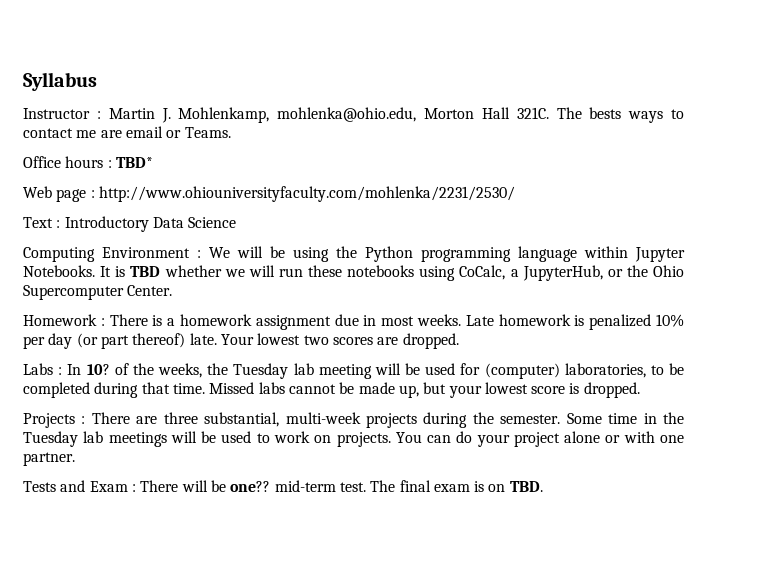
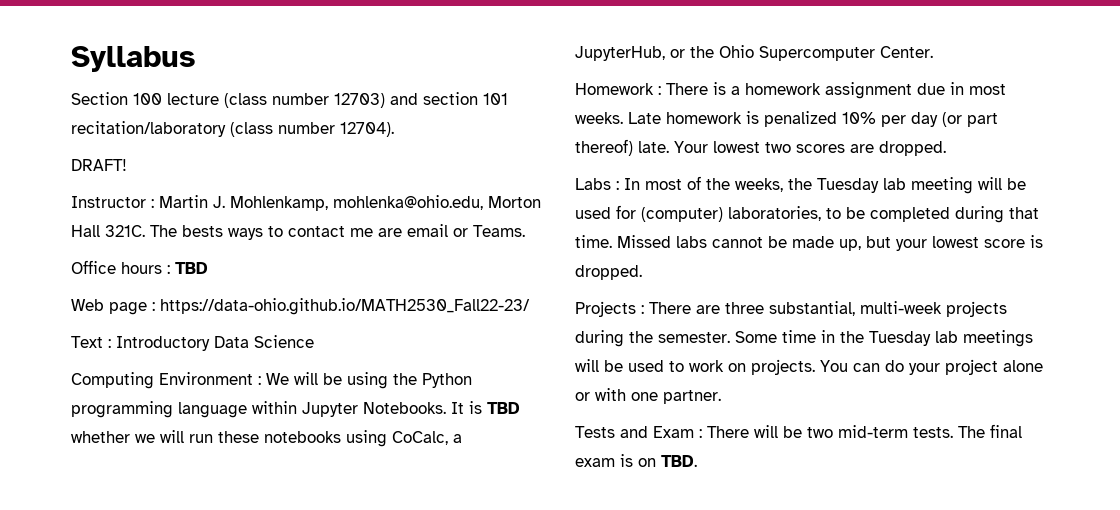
(97, 81) none -> [71,92,508,108] [71,121,394,137] [71,159,127,171] // Section 100 lecture (class number 12703) and section 101 recitation/laboratory (class number 12704). // DRAFT!
[115,157,153,168] TBD* -> [175,262,208,274] TBD
[98,186,515,202] http://www.ohiouniversityfaculty.com/mohlenka/2231/2530/ -> [160,298,530,315] https://data-ohio.github.io/MATH2530_Fall22-23/
[86,364,110,375] 10? -> [645,179,682,190] most
[230,480,366,492] one?? mid-term test. -> [807,425,953,438] two mid-term tests.

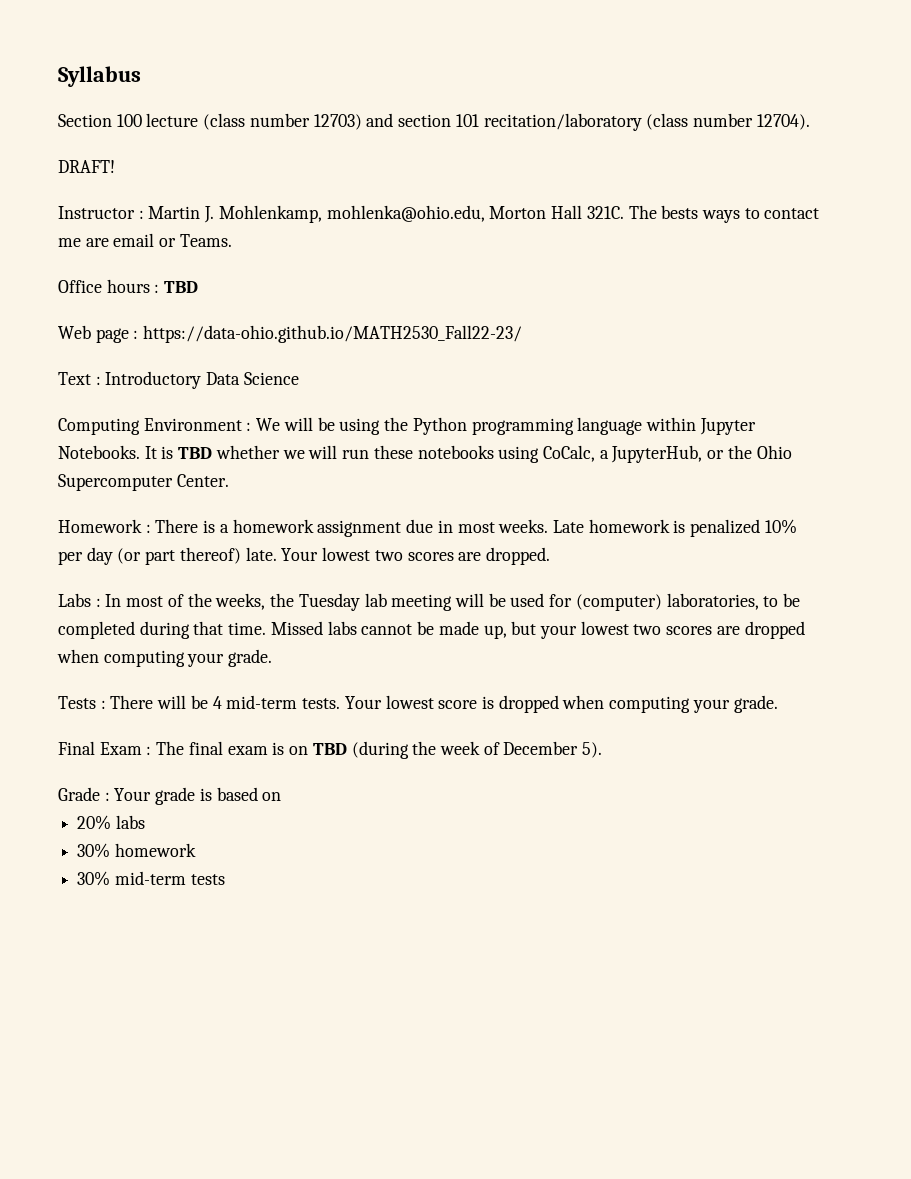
[984,235,1043,248] [575,265,642,280] [575,301,1007,317] [575,330,1033,347] [575,359,1043,375] [575,388,721,404] score is dropped. // Projects : There are three substantial, multi-week projects during the semester. Some time in the Tuesday lab meetings will be used to work on projects. You can do your project alone or with one partner. -> [633,621,805,639] [57,649,273,667] two scores are dropped when computing your grade.
[620,426,694,438] and Exam -> (96, 702) none
[807,427,833,438] two -> [212,696,222,709] 4
(953, 432) none -> [344,695,778,713] [58,741,152,755] Your lowest score is dropped when computing your grade. // Final Exam :
[661,455,697,467] TBD. -> [312,741,603,759] [58,787,282,805] [77,815,145,830] [77,843,196,858] [77,871,225,886] TBD (during the week of December 5). // Grade : Your grade is based on // 20% labs // 30% homework // 30% mid-term tests

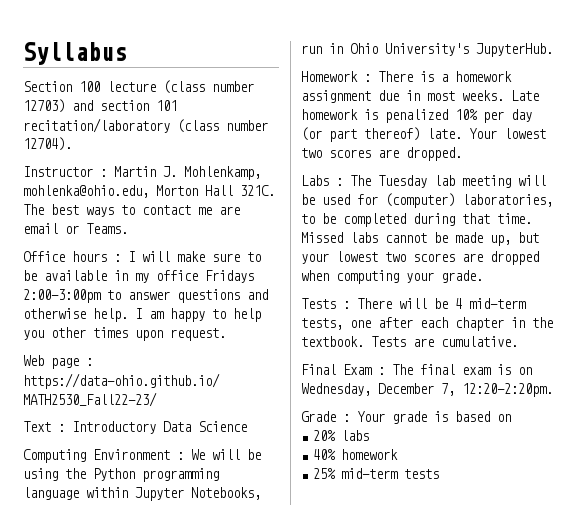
[58,160,115,173] // DRAFT! -> (72, 144) none
[661,205,699,219] bests -> [51,204,79,215] best
[164,281,199,293] TBD -> [128,251,261,262] [23,270,254,283] [23,289,268,303] [23,308,261,322] [23,327,226,341] I will make sure to be available in my office Fridays 2:00-3:00pm to answer questions and otherwise help. I am happy to help you other times upon request.
[58,445,792,463] [58,474,229,491] Notebooks. It is TBD whether we will run these notebooks using CoCalc, a JupyterHub, or the Ohio Supercomputer Center. -> [191,487,261,500] [301,43,553,57] Notebooks, run in Ohio University's JupyterHub.
[105,593,295,610] In most of the weeks, the -> [350,175,371,186] The
[302,695,778,713] tests. Your lowest score is dropped when computing your grade. -> [301,317,553,331] [301,336,518,347] tests, one after each chapter in the textbook. Tests are cumulative.
[312,741,603,759] TBD (during the week of December 5). -> [301,383,553,397] Wednesday, December 7, 12:20-2:20pm.
[77,843,111,858] 30% -> [313,449,337,460] 40%
[77,871,111,886] 30% -> [313,468,337,479] 25%

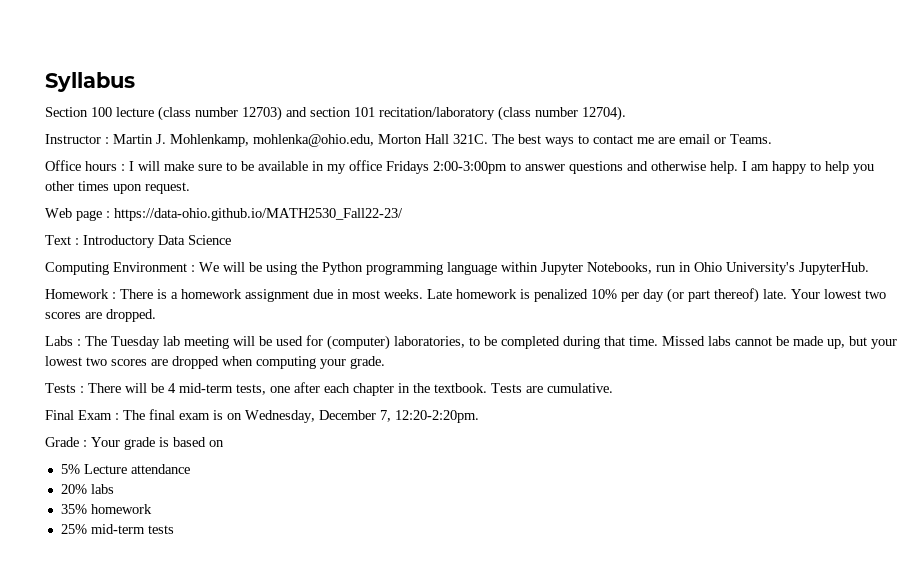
(511, 418) none -> [60,464,190,474] // 5% Lecture attendance
[313,449,337,460] 40% -> [60,504,87,514] 35%

